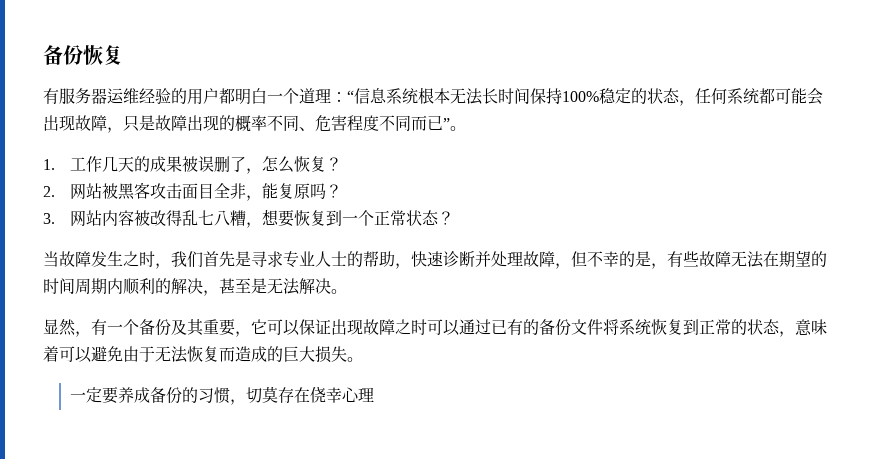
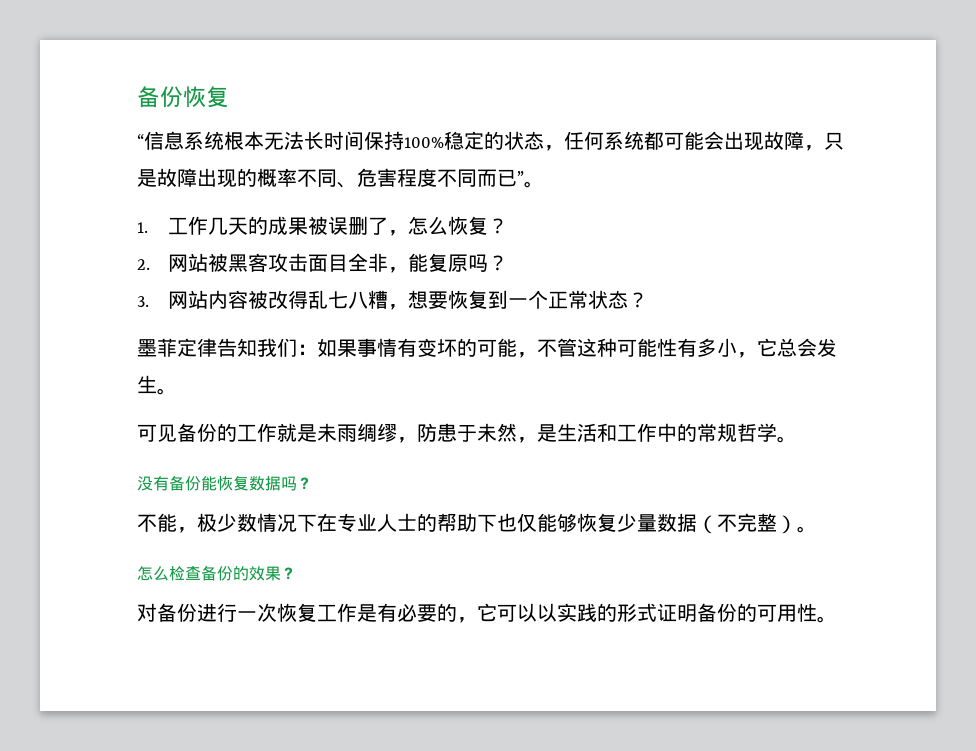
[43,88,347,105] 有服务器运维经验的用户都明白一个道理： -> (229, 97) none
[43,250,827,269] [43,278,347,296] [43,319,827,337] [43,346,363,363] [70,386,375,405] 当故障发生之时，我们首先是寻求专业人士的帮助，快速诊断并处理故障，但不幸的是，有些故障无法在期望的时间周期内顺利的解决，甚至是无法解决。 // 显然，有一个备份及其重要，它可以保证出现故障之时可以通过已有的备份文件将系统恢复到正常的状态，意味着可以避免由于无法恢复而造成的巨大损失。 // 一定要养成备份的习惯，切莫存在侥幸心理 -> [137,338,837,358] [137,375,177,395] [137,423,797,443] [137,475,312,491] [137,513,817,534] [137,565,296,581] [137,603,837,623] 墨菲定律告知我们：如果事情有变坏的可能，不管这种可能性有多小，它总会发生。 // 可见备份的工作就是未雨绸缪，防患于未然，是生活和工作中的常规哲学。 // 没有备份能恢复数据吗？ // 不能，极少数情况下在专业人士的帮助下也仅能够恢复少量数据（不完整）。 // 怎么检查备份的效果？ // 对备份进行一次恢复工作是有必要的，它可以以实践的形式证明备份的可用性。

